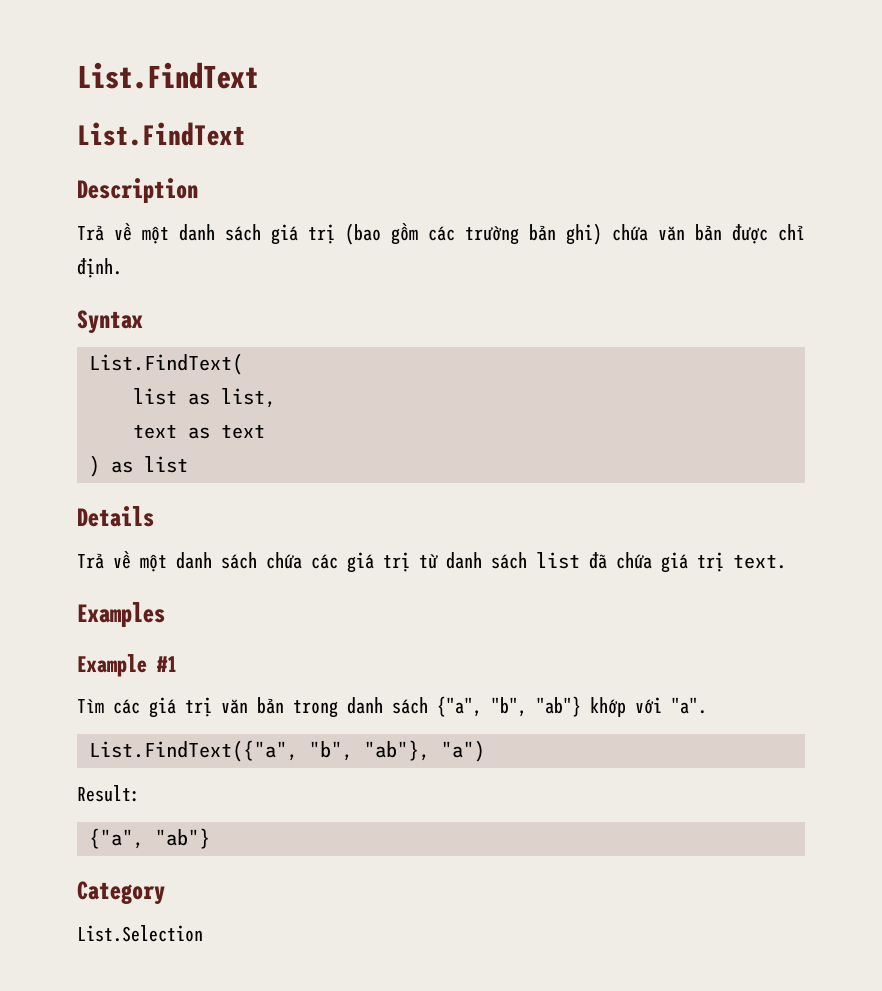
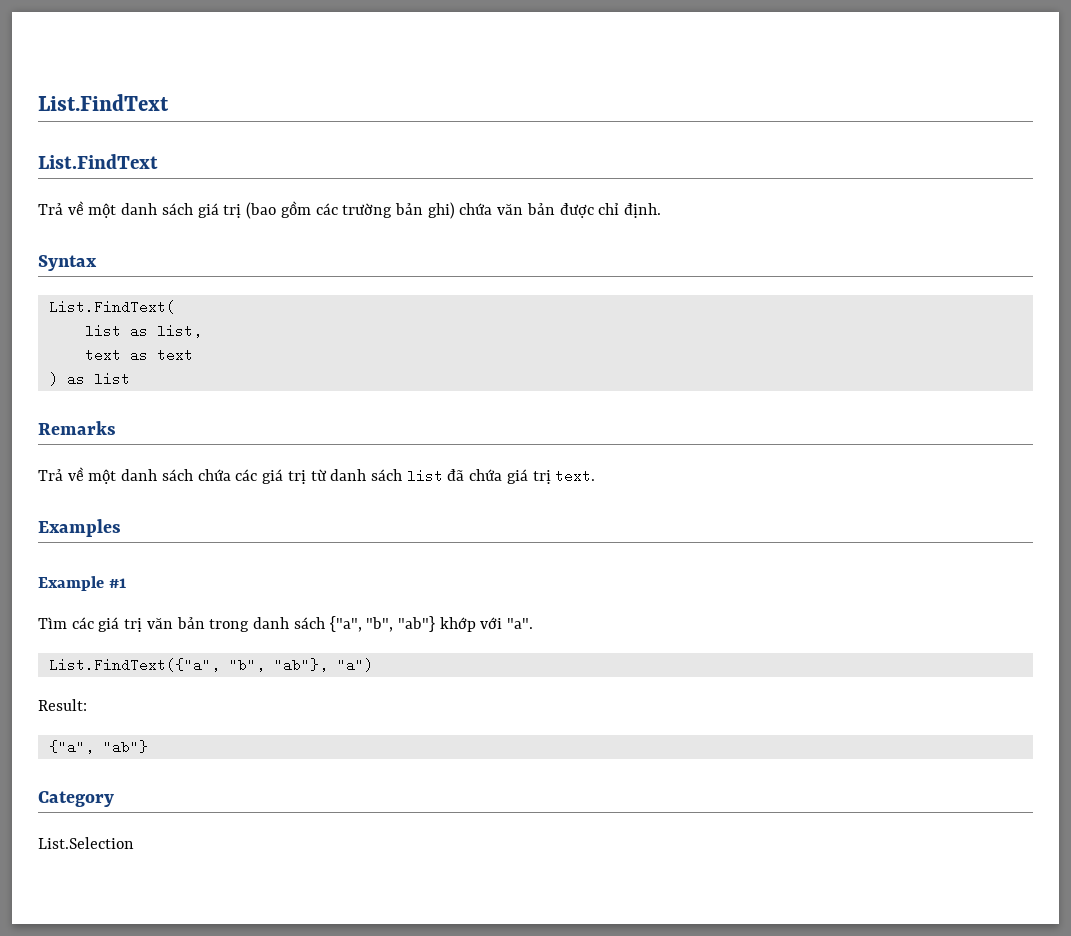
[77,178,198,203] // Description -> (158, 161) none
[77,506,154,527] Details -> [38,421,116,435] Remarks

